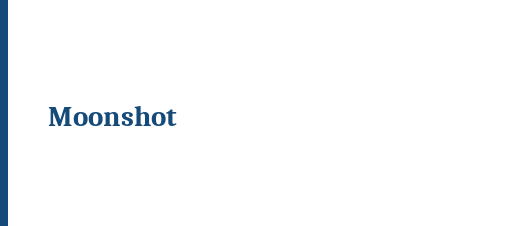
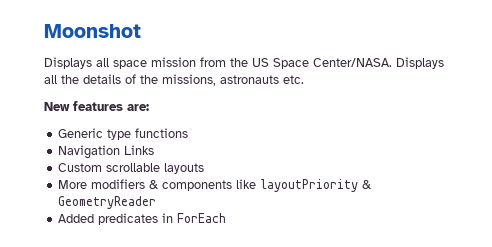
(177, 115) none -> [44,57,444,69] [44,74,304,86] [44,101,149,111] [58,128,189,140] [58,145,155,159] [58,163,205,174] [58,179,373,192] [58,196,157,209] [58,213,227,225] // Displays all space mission from the US Space Center/NASA. Displays all the details of the missions, astronauts etc. // New features are: // Generic type functions // Navigation Links // Custom scrollable layouts // More modifiers & components like layoutPriority & GeometryReader // Added predicates in ForEach

